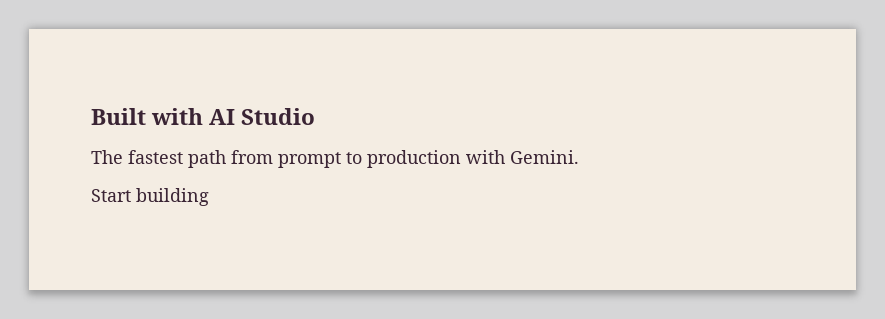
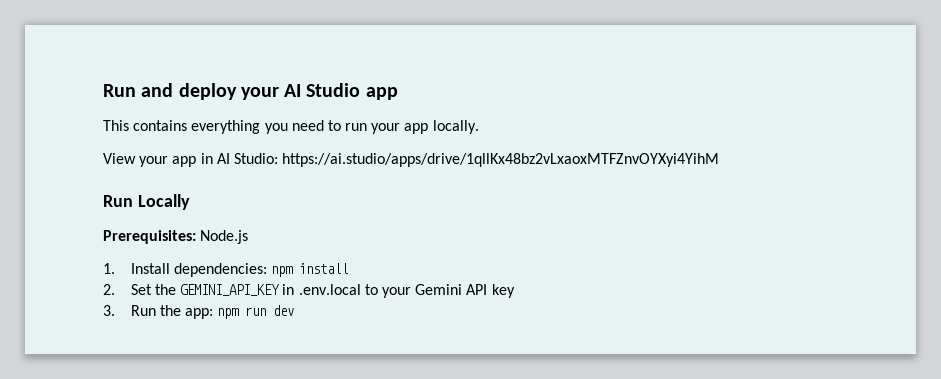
[91,108,316,125] [91,150,579,168] [91,188,209,206] Built with AI Studio // The fastest path from prompt to production with Gemini. // Start building -> [103,83,398,100] [103,120,479,134] [103,153,720,167] [103,194,190,210] [103,230,249,244] [103,263,349,277] [103,284,515,298] [103,305,295,319] Run and deploy your AI Studio app // This contains everything you need to run your app locally. // View your app in AI Studio: https://ai.studio/apps/drive/1qllKx48bz2vLxaoxMTFZnvOYXyi4YihM // Run Locally // Prerequisites: Node.js // 1. Install dependencies: npm install // 2. Set the GEMINI_API_KEY in .env.local to your Gemini API key // 3. Run the app: npm run dev

